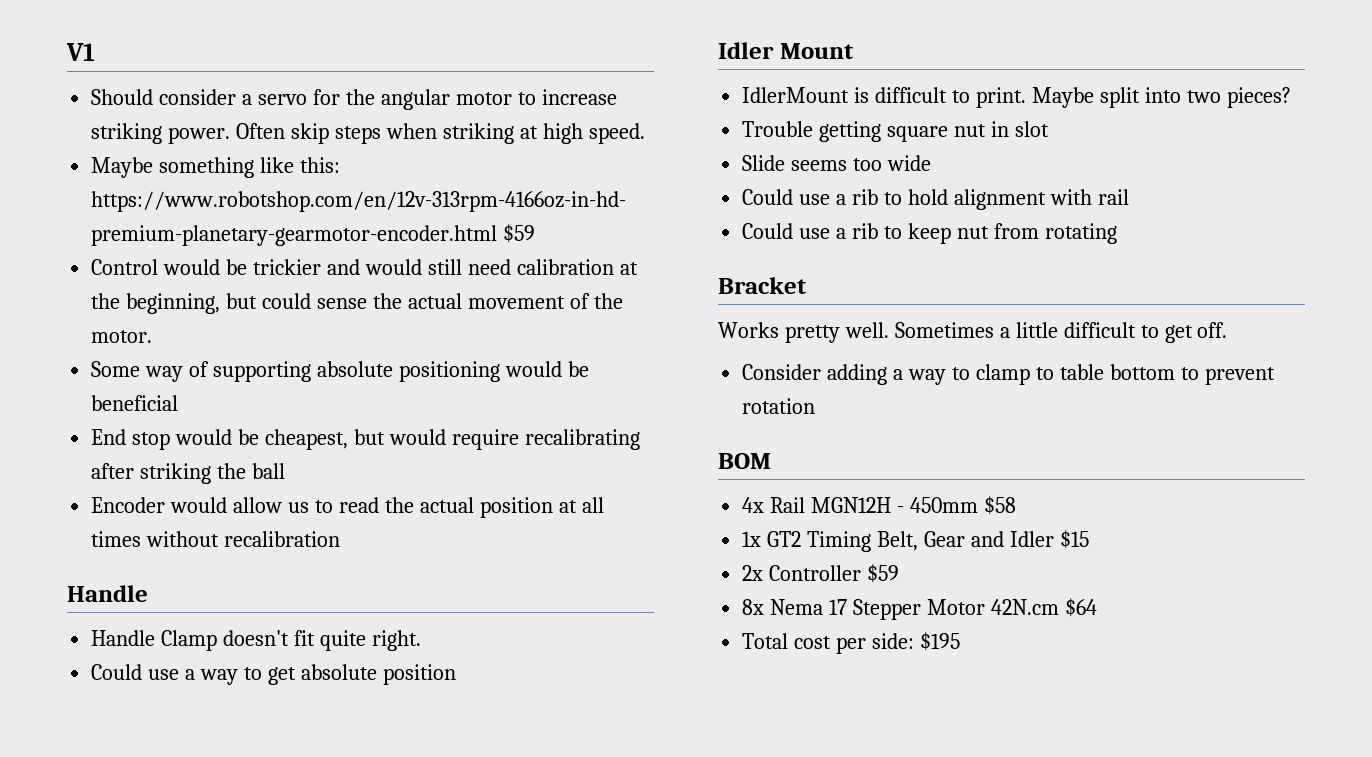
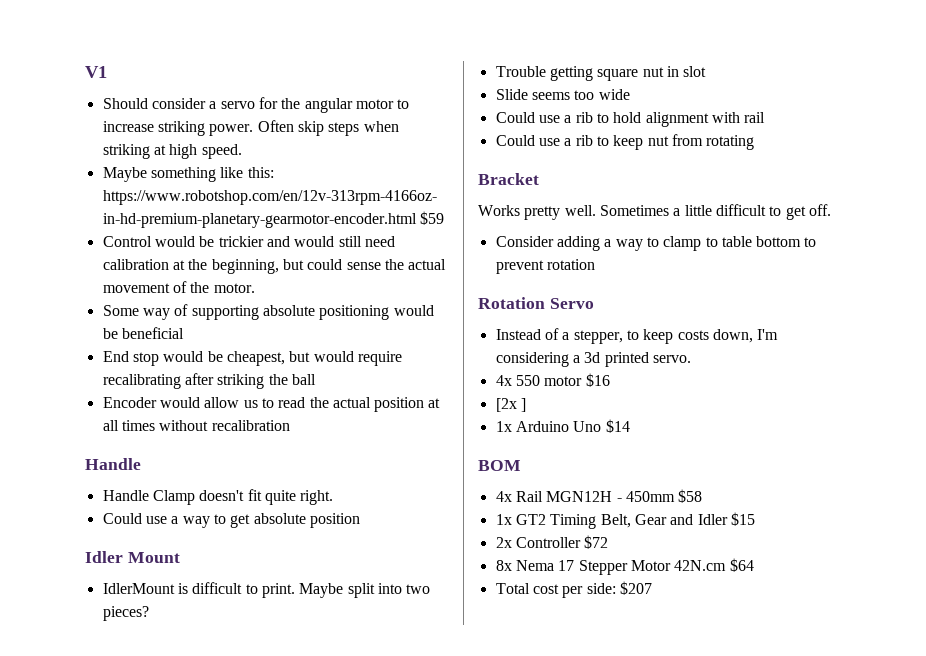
(816, 406) none -> [478,297,594,309] [495,328,779,344] [495,352,691,367] [495,373,610,387] [495,398,526,412] [495,419,630,433] // Rotation Servo // Instead of a stepper, to keep costs down, I'm considering a 3d printed servo. // 4x 550 motor $16 // [2x ] // 1x Arduino Uno $14
[867,564,900,583] $59 -> [584,535,609,549] $72
[919,632,960,651] $195 -> [619,581,652,595] $207

